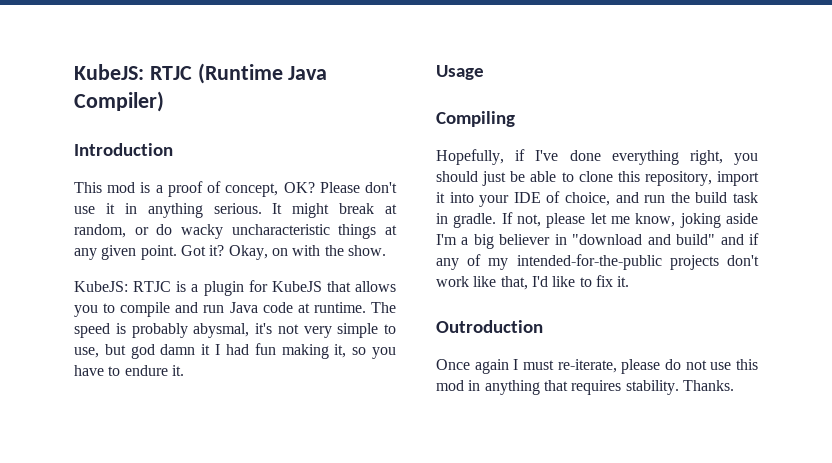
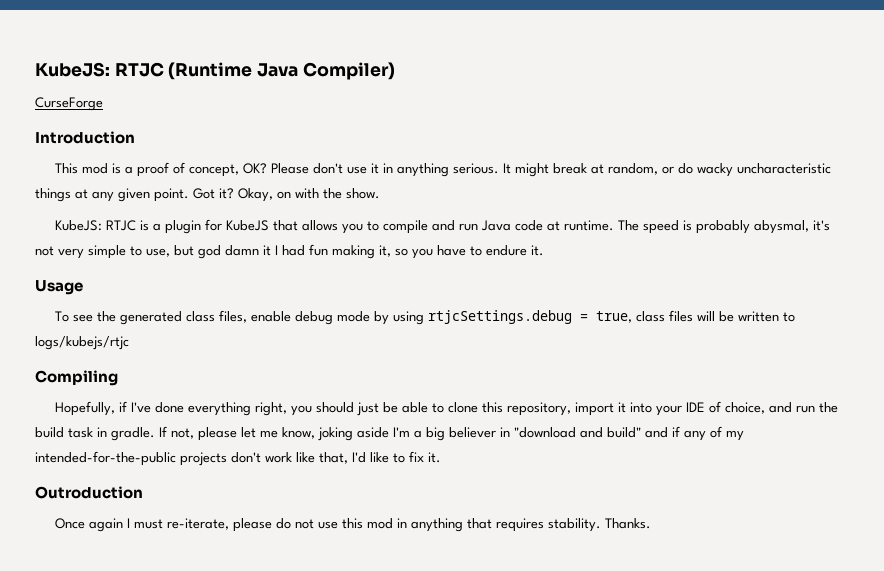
(164, 101) none -> [35,97,103,111] // CurseForge
(484, 72) none -> [55,310,796,325] [35,336,129,350] // To see the generated class files, enable debug mode by using rtjcSettings.debug = true, class files will be written to logs/kubejs/rtjc

